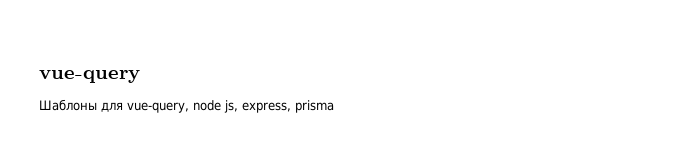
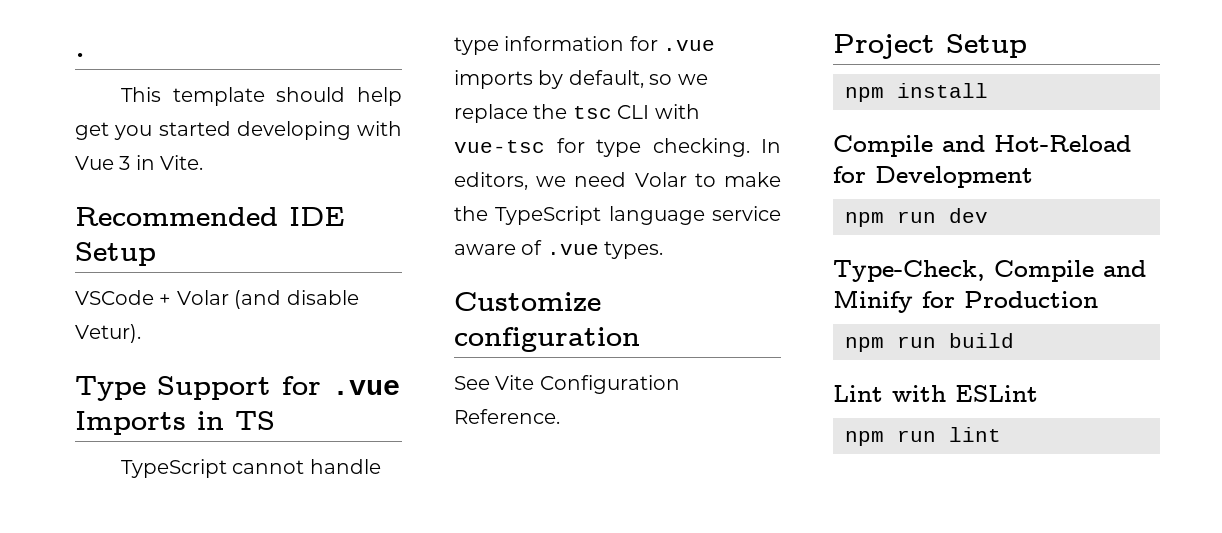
[39,70,140,83] [39,99,334,113] vue-query // Шаблоны для vue-query, node js, express, prisma -> [75,53,85,57] [120,87,402,106] [75,121,402,140] [75,155,204,170] [75,207,345,226] [75,242,156,266] [75,290,359,309] [75,324,141,343] [75,376,400,401] [75,411,275,435] [120,459,381,478] [454,36,716,55] [454,70,708,89] [454,104,700,123] [454,138,781,157] [454,172,781,190] [454,206,781,225] [454,240,664,259] [454,292,601,311] [454,327,640,352] [454,375,680,394] [454,409,560,424] [833,34,1027,59] [845,83,988,102] [833,135,1131,157] [833,166,1033,188] [845,208,988,227] [833,260,1146,282] [833,290,1098,313] [845,333,1014,352] [833,385,1038,402] [845,427,1001,446] . // This template should help get you started developing with Vue 3 in Vite. // Recommended IDE Setup // VSCode + Volar (and disable Vetur). // Type Support for .vue Imports in TS // TypeScript cannot handle type information for .vue imports by default, so we replace the tsc CLI with vue-tsc for type checking. In editors, we need Volar to make the TypeScript language service aware of .vue types. // Customize configuration // See Vite Configuration Reference. // Project Setup // npm install // Compile and Hot-Reload for Development // npm run dev // Type-Check, Compile and Minify for Production // npm run build // Lint with ESLint // npm run lint

